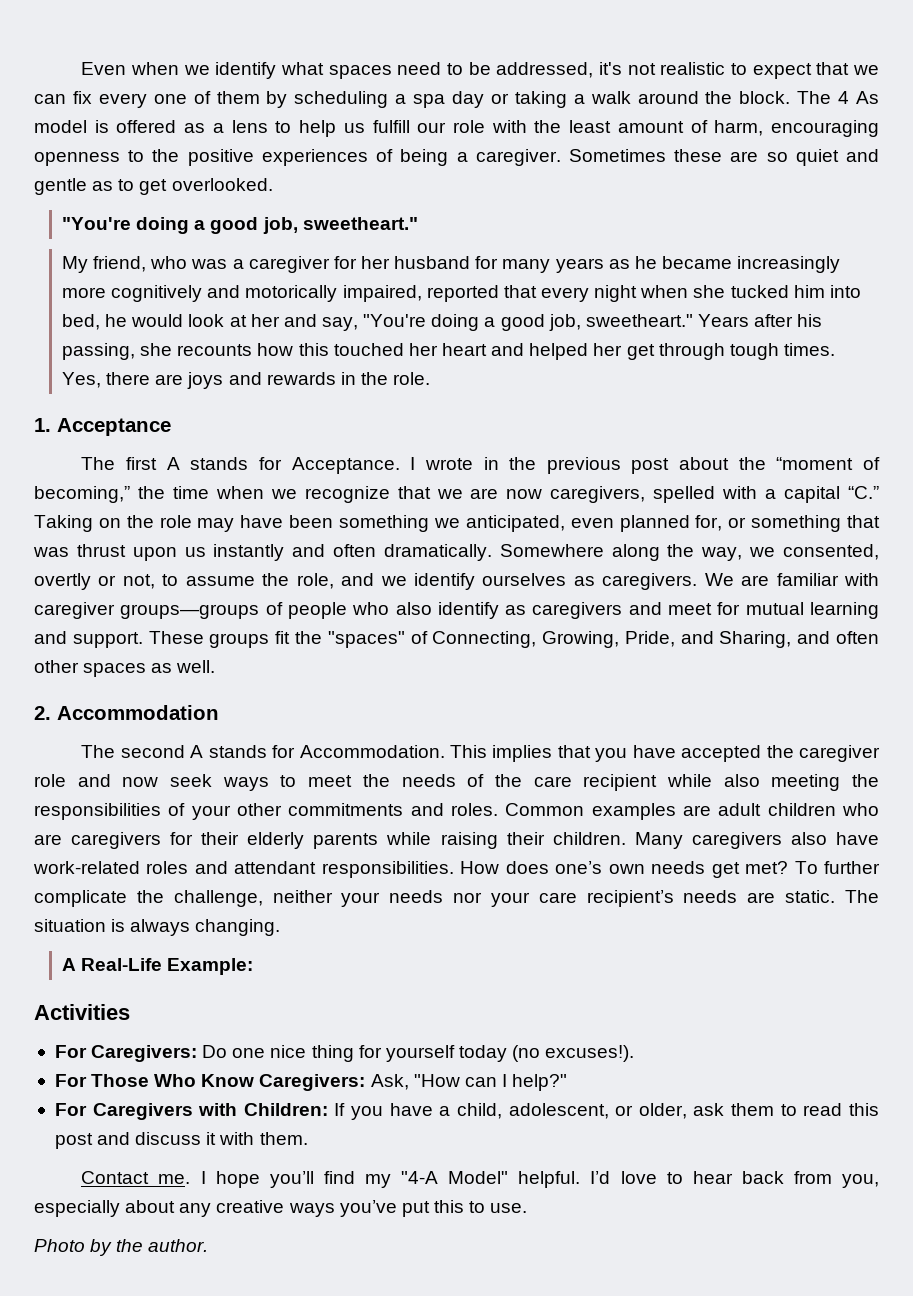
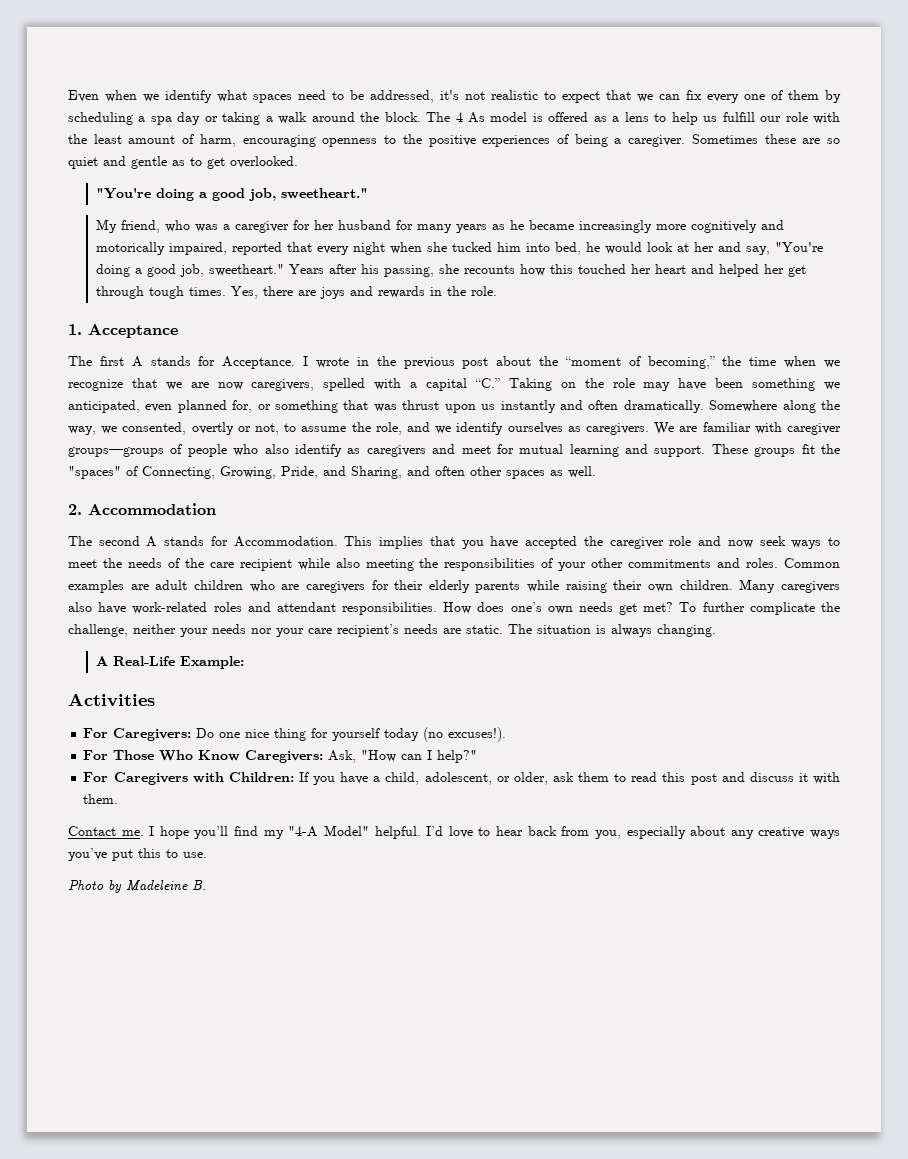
(545, 838) none -> [648,584,674,592] own
[116,1239,209,1252] the author. -> [126,880,206,892] Madeleine B.

